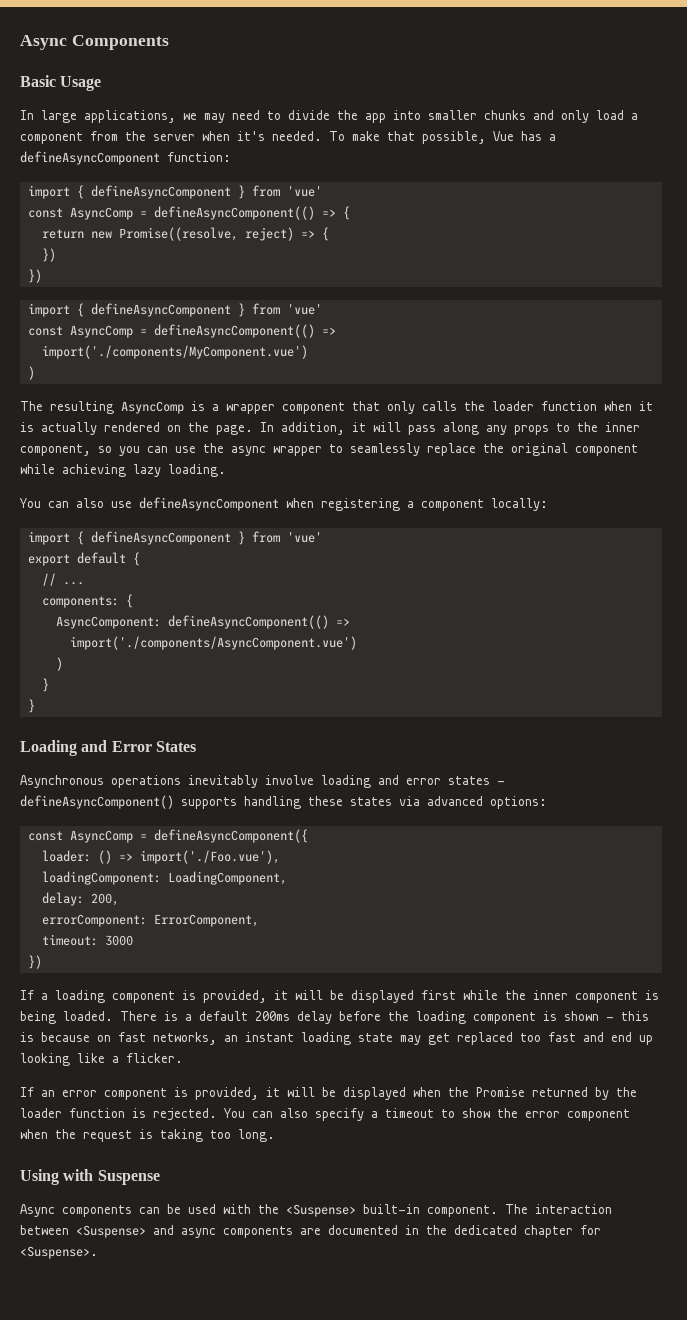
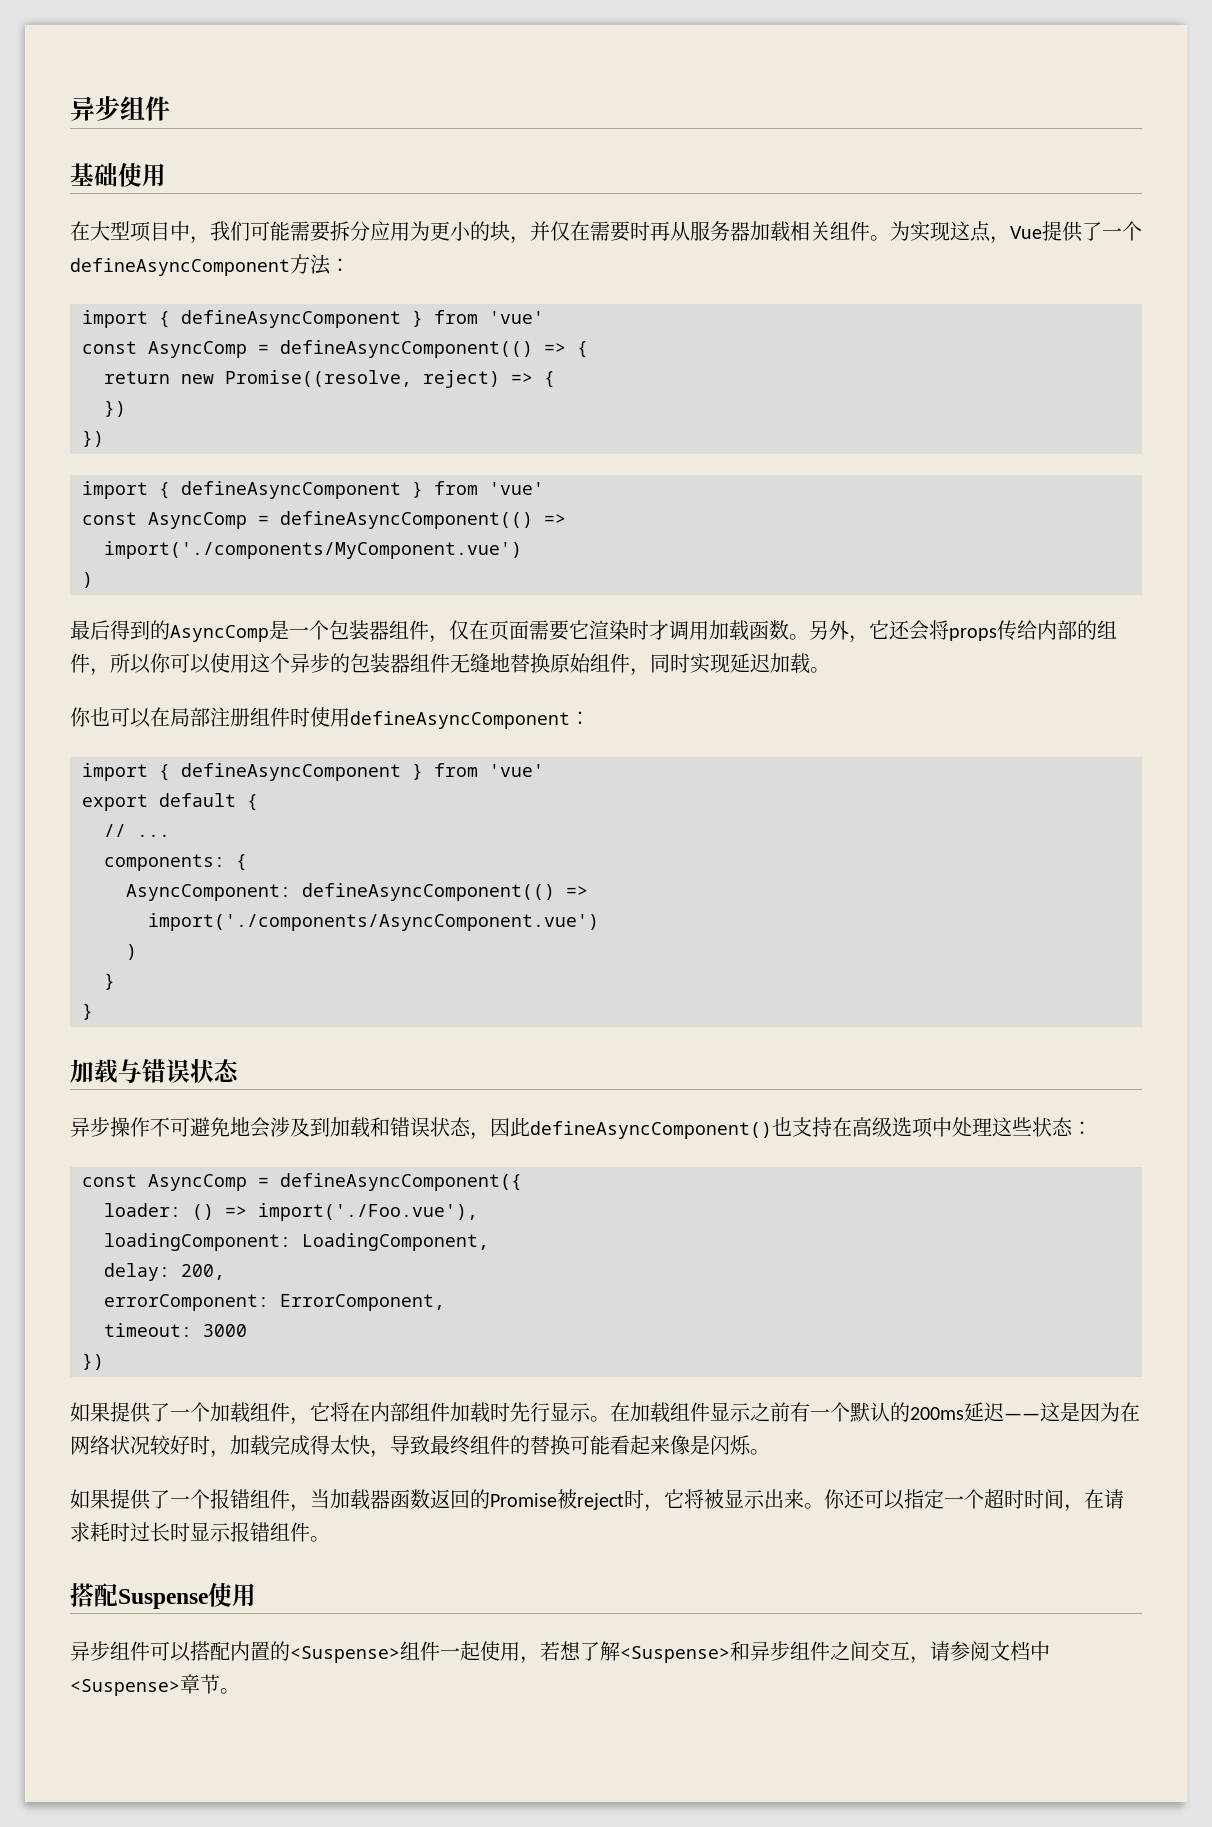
[20,35,169,50] [20,75,102,91] [20,110,638,123] [20,131,556,144] [20,151,231,165] Async Components // Basic Usage // In large applications, we may need to divide the app into smaller chunks and only load a component from the server when it's needed. To make that possible, Vue has a defineAsyncComponent function: -> [70,96,170,121] [70,163,166,187] [70,221,1142,244] [70,254,350,276] 异步组件 // 基础使用 // 在大型项目中，我们可能需要拆分应用为更小的块，并仅在需要时再从服务器加载相关组件。为实现这点，Vue提供了一个defineAsyncComponent方法：
[20,401,653,414] [20,422,640,435] [20,443,638,456] [20,464,226,477] [20,497,548,511] The resulting AsyncComp is a wrapper component that only calls the loader function when it is actually rendered on the page. In addition, it will pass along any props to the inner component, so you can use the async wrapper to seamlessly replace the original component while achieving lazy loading. // You can also use defineAsyncComponent when registering a component locally: -> [70,620,1117,643] [70,653,830,676] [70,707,590,729] 最后得到的AsyncComp是一个包装器组件，仅在页面需要它渲染时才调用加载函数。另外，它还会将props传给内部的组件，所以你可以使用这个异步的包装器组件无缝地替换原始组件，同时实现延迟加载。 // 你也可以在局部注册组件时使用defineAsyncComponent：
[20,740,196,756] [20,775,505,788] [20,795,547,809] Loading and Error States // Asynchronous operations inevitably involve loading and error states - defineAsyncComponent() supports handling these states via advanced options: -> [70,1059,239,1084] [70,1117,1092,1140] 加载与错误状态 // 异步操作不可避免地会涉及到加载和错误状态，因此defineAsyncComponent()也支持在高级选项中处理这些状态：
[20,990,659,1003] [20,1011,649,1024] [20,1032,653,1045] [20,1053,183,1066] [20,1087,637,1100] [20,1108,630,1121] [20,1129,275,1142] [20,1169,160,1185] [20,1204,612,1217] [20,1225,601,1238] [20,1246,98,1259] If a loading component is provided, it will be displayed first while the inner component is being loaded. There is a default 200ms delay before the loading component is shown - this is because on fast networks, an instant loading state may get replaced too fast and end up looking like a flicker. // If an error component is provided, it will be displayed when the Promise returned by the loader function is rejected. You can also specify a timeout to show the error component when the request is taking too long. // Using with Suspense // Async components can be used with the <Suspense> built-in component. The interaction between <Suspense> and async components are documented in the dedicated chapter for <Suspense>. -> [70,1402,1140,1425] [70,1435,770,1458] [70,1489,1124,1512] [70,1522,330,1542] [70,1583,256,1609] [70,1641,1050,1664] [70,1674,240,1696] 如果提供了一个加载组件，它将在内部组件加载时先行显示。在加载组件显示之前有一个默认的200ms延迟——这是因为在网络状况较好时，加载完成得太快，导致最终组件的替换可能看起来像是闪烁。 // 如果提供了一个报错组件，当加载器函数返回的Promise被reject时，它将被显示出来。你还可以指定一个超时时间，在请求耗时过长时显示报错组件。 // 搭配Suspense使用 // 异步组件可以搭配内置的<Suspense>组件一起使用，若想了解<Suspense>和异步组件之间交互，请参阅文档中<Suspense>章节。

